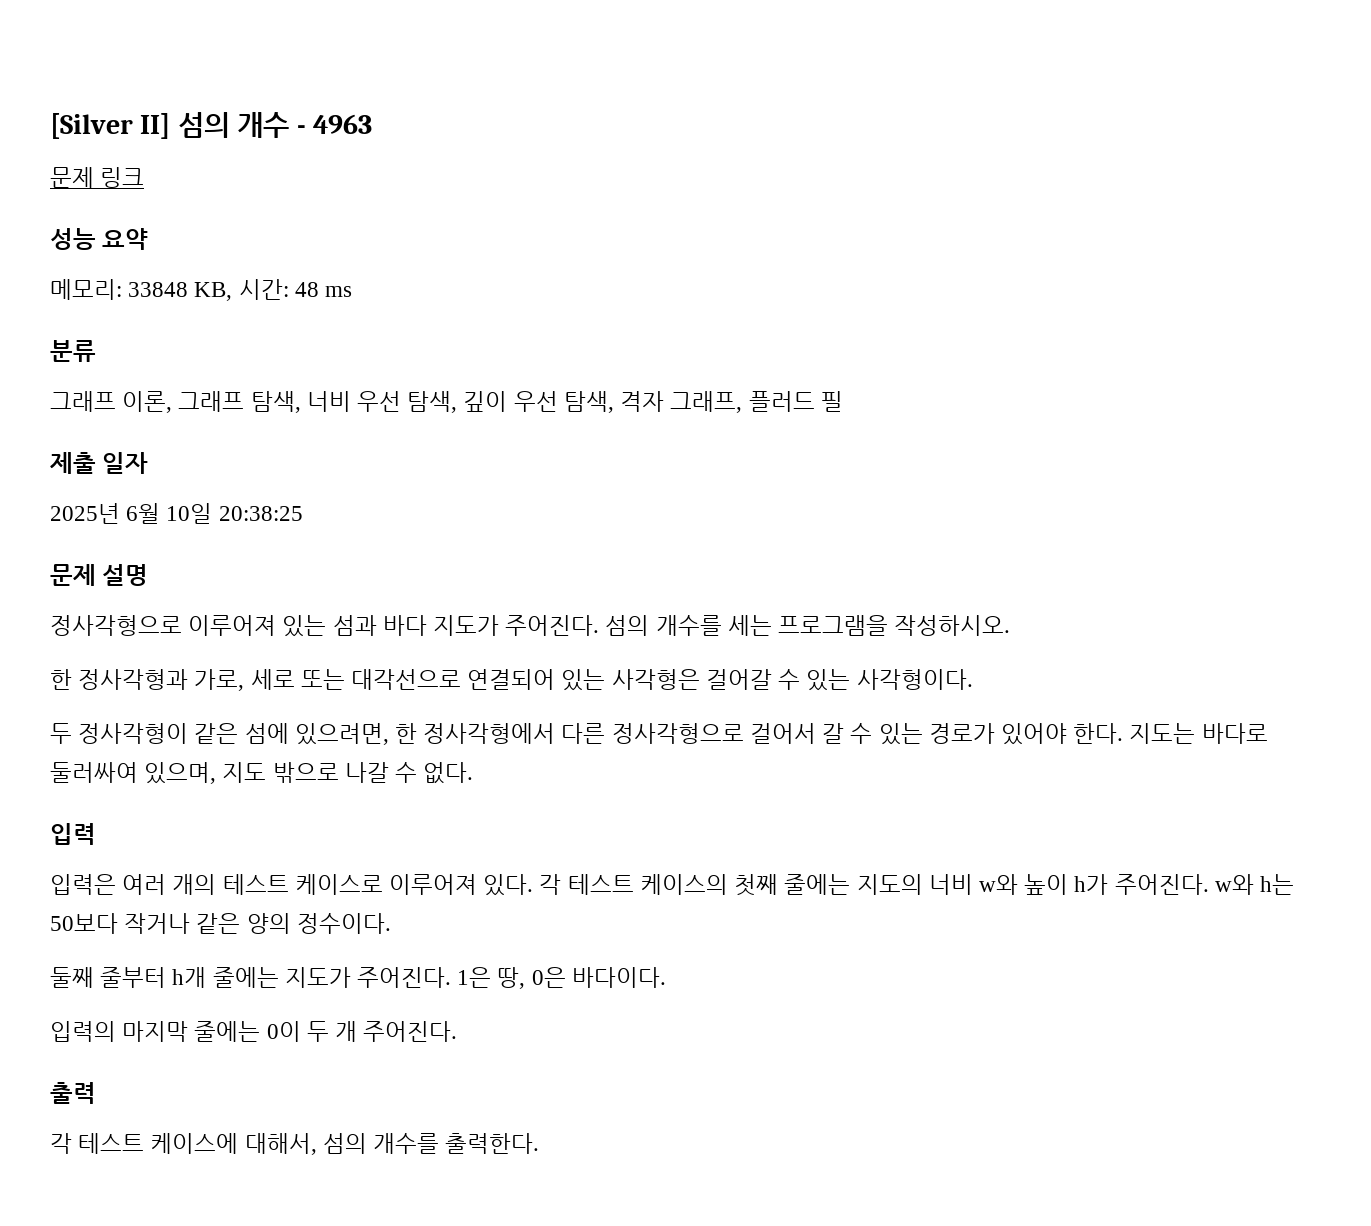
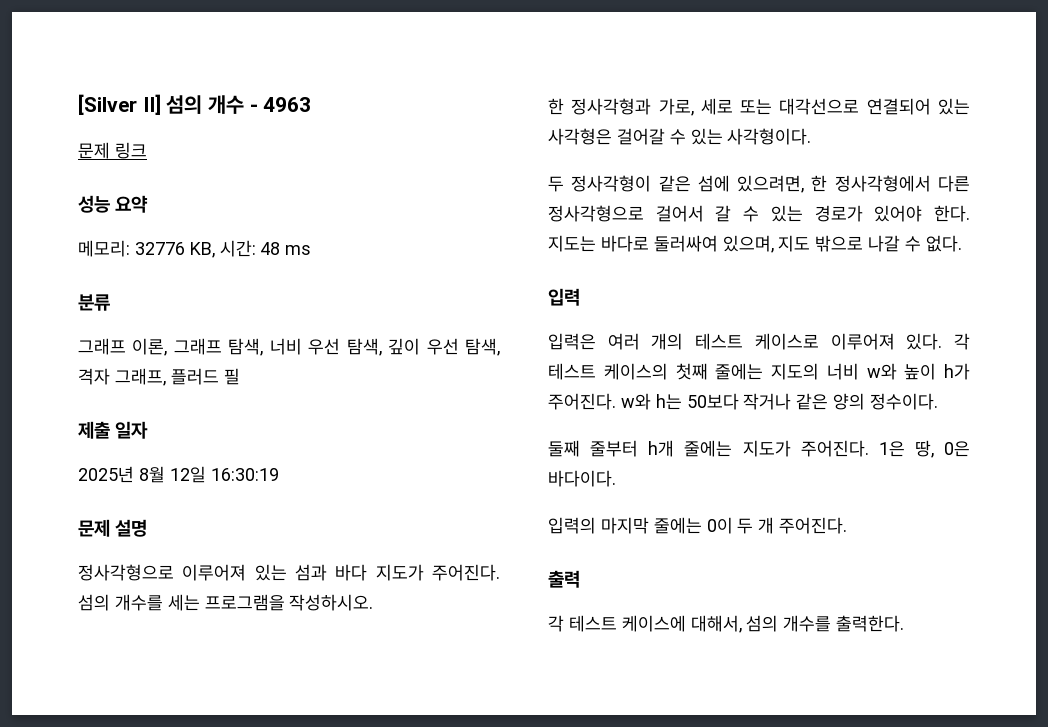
[128,282,189,297] 33848 -> [134,242,185,255] 32776
[126,503,303,524] 6월 10일 20:38:25 -> [138,466,279,483] 8월 12일 16:30:19

